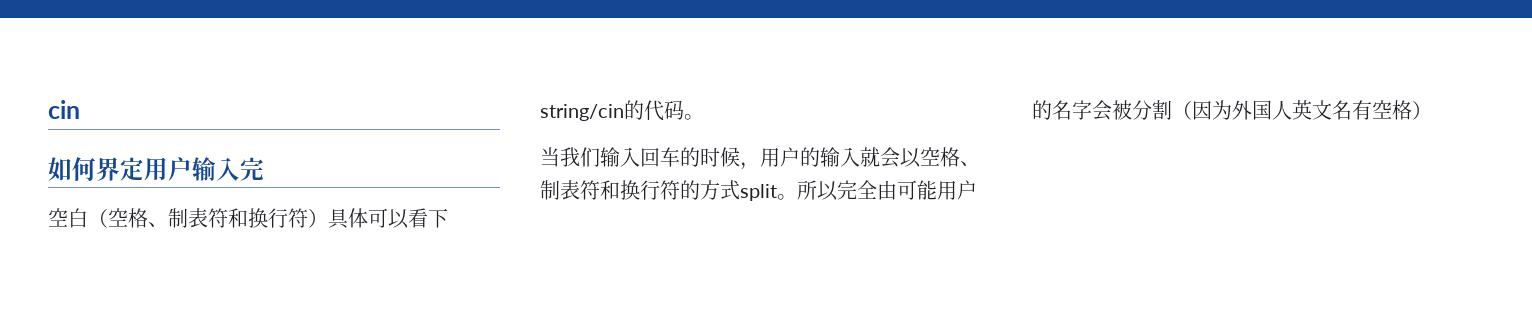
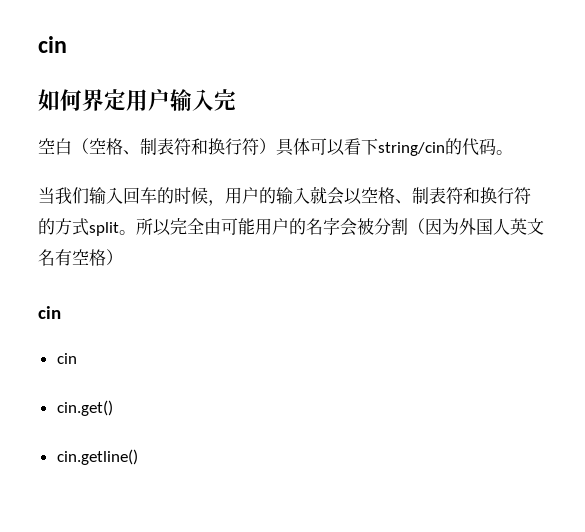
(1432, 110) none -> [38,306,61,319] [56,353,77,364] [56,400,113,416] [56,449,138,465] // cin // cin // cin.get() // cin.getline()

